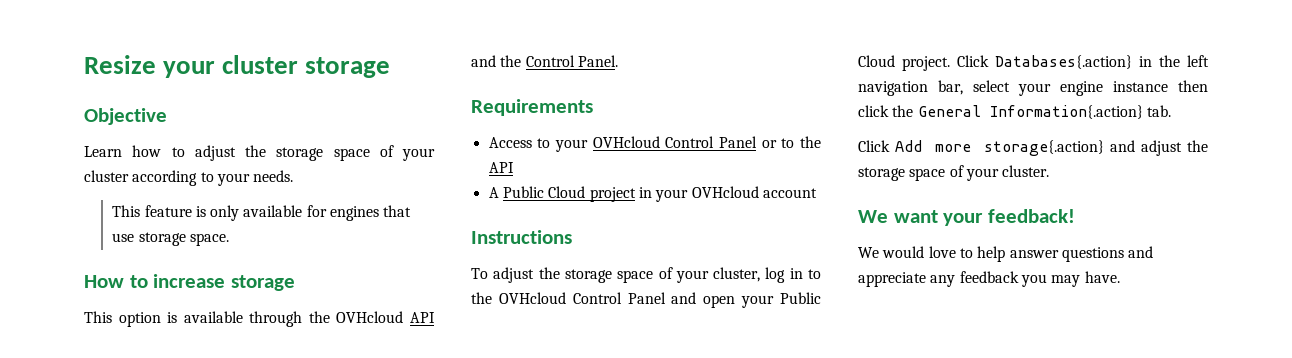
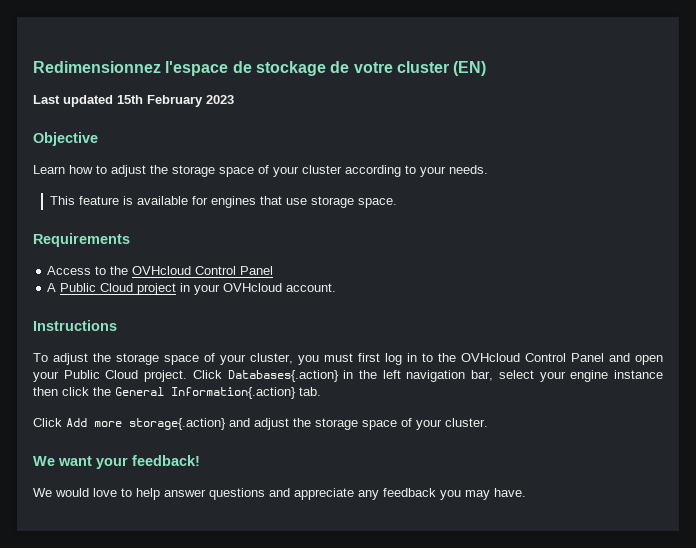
[84,55,391,78] Resize your cluster storage -> [33,61,487,76] [33,95,234,107] Redimensionnez l'espace de stockage de votre cluster (EN) // Last updated 15th February 2023
[210,205,240,221] only -> (134, 200) none
[84,274,296,291] [84,311,435,327] [471,55,618,67] // How to increase storage // This option is available through the OVHcloud API and the Control Panel. -> (398, 203) none
[554,136,821,152] [488,162,514,173] your OVHcloud Control Panel or to the API -> [110,266,274,275] the OVHcloud Control Panel
[762,188,817,198] account -> [286,283,337,292] account.
(761, 274) none -> [298,353,380,365] you must first

